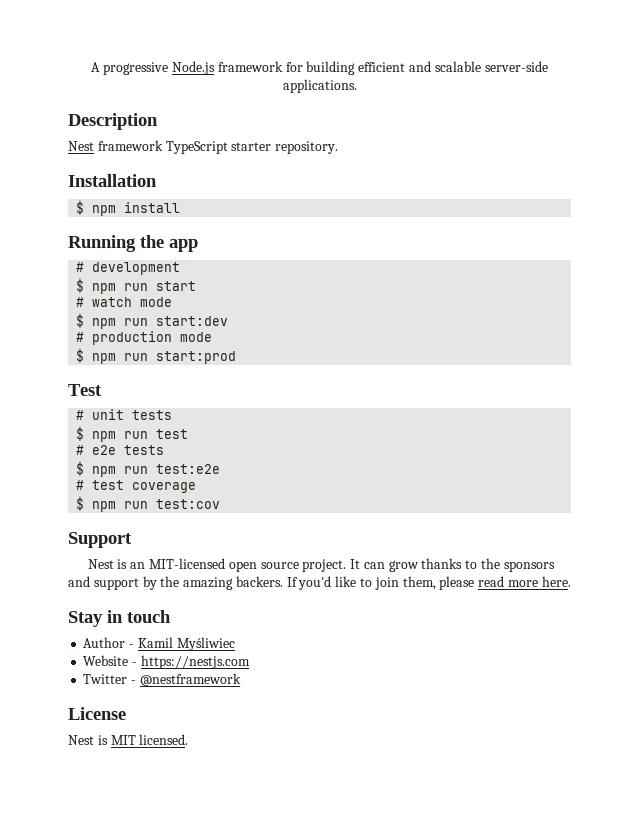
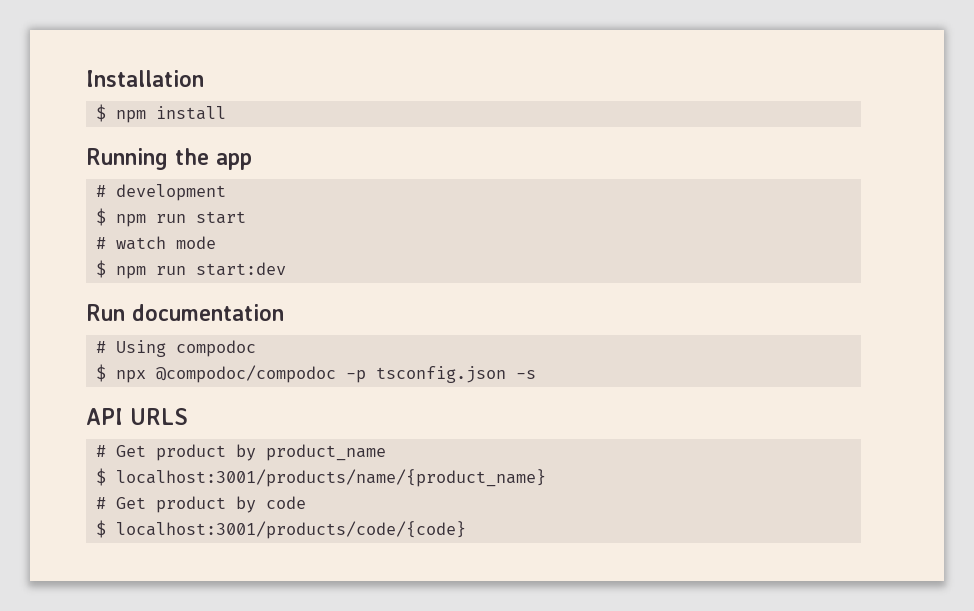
[91,61,548,75] [282,79,357,93] [68,113,158,130] [68,140,339,154] A progressive Node.js framework for building efficient and scalable server-side applications. // Description // Nest framework TypeScript starter repository. // -> (86, 78) none
[76,331,213,345] [76,348,237,364] [68,384,102,396] [76,409,173,420] [76,426,189,442] [76,445,165,455] [76,461,221,477] [76,480,197,493] [76,496,221,512] [68,532,132,548] [87,558,555,572] [68,576,571,590] [68,610,171,627] [83,637,235,651] [83,655,250,669] [83,673,241,686] [68,707,126,720] [68,734,189,745] // # production mode // $ npm run start:prod // Test // # unit tests // $ npm run test // # e2e tests // $ npm run test:e2e // # test coverage // $ npm run test:cov // Support // Nest is an MIT-licensed open source project. It can grow thanks to the sponsors and support by the amazing backers. If you'd like to join them, please read more here. // Stay in touch // Author - Kamil Myśliwiec // Website - https://nestjs.com // Twitter - @nestframework // License // Nest is MIT licensed. -> [86,304,284,321] [96,340,257,357] [96,364,537,383] [86,408,188,425] [96,444,387,461] [96,468,547,487] [96,496,307,513] [96,520,467,539] // Run documentation // # Using compodoc // $ npx @compodoc/compodoc -p tsconfig.json -s // API URLS // # Get product by product_name // $ localhost:3001/products/name/{product_name} // # Get product by code // $ localhost:3001/products/code/{code}

